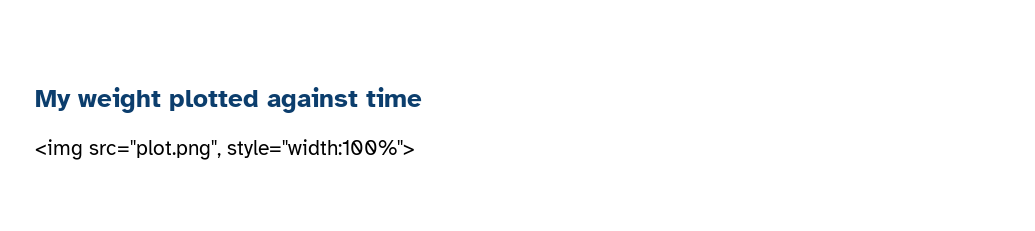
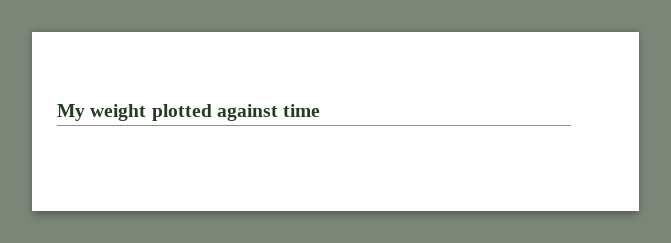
[35,139,415,160] // <img src="plot.png", style="width:100%"> -> (321, 110) none

